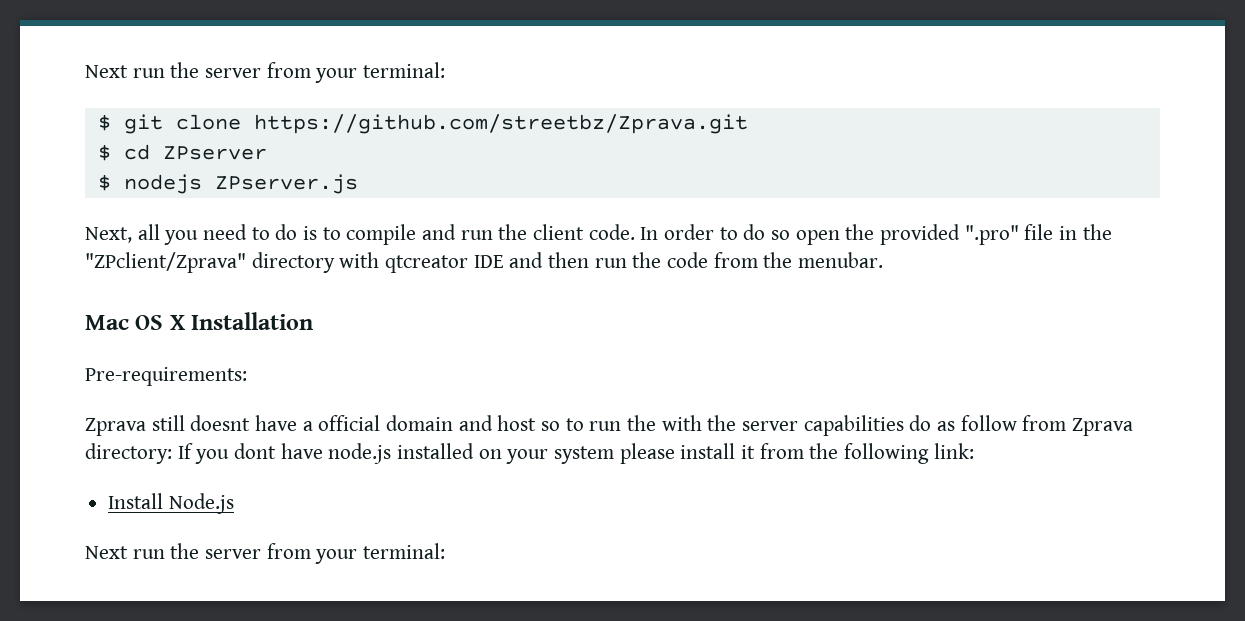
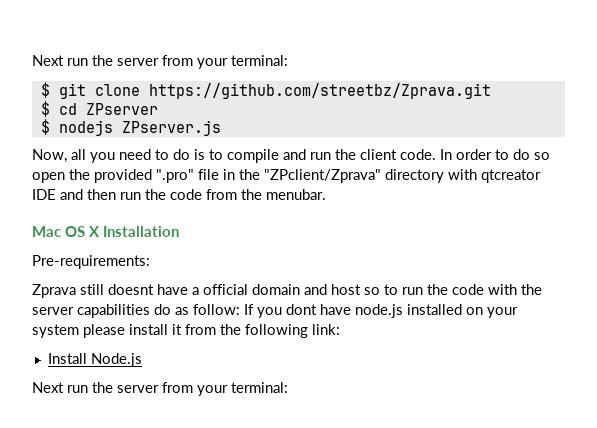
[85,227,132,243] Next, -> [32,149,67,163] Now,
(657, 423) none -> [452,284,484,295] code
[960,415,1134,436] [85,443,172,464] follow from Zprava directory: -> [193,304,240,315] follow:

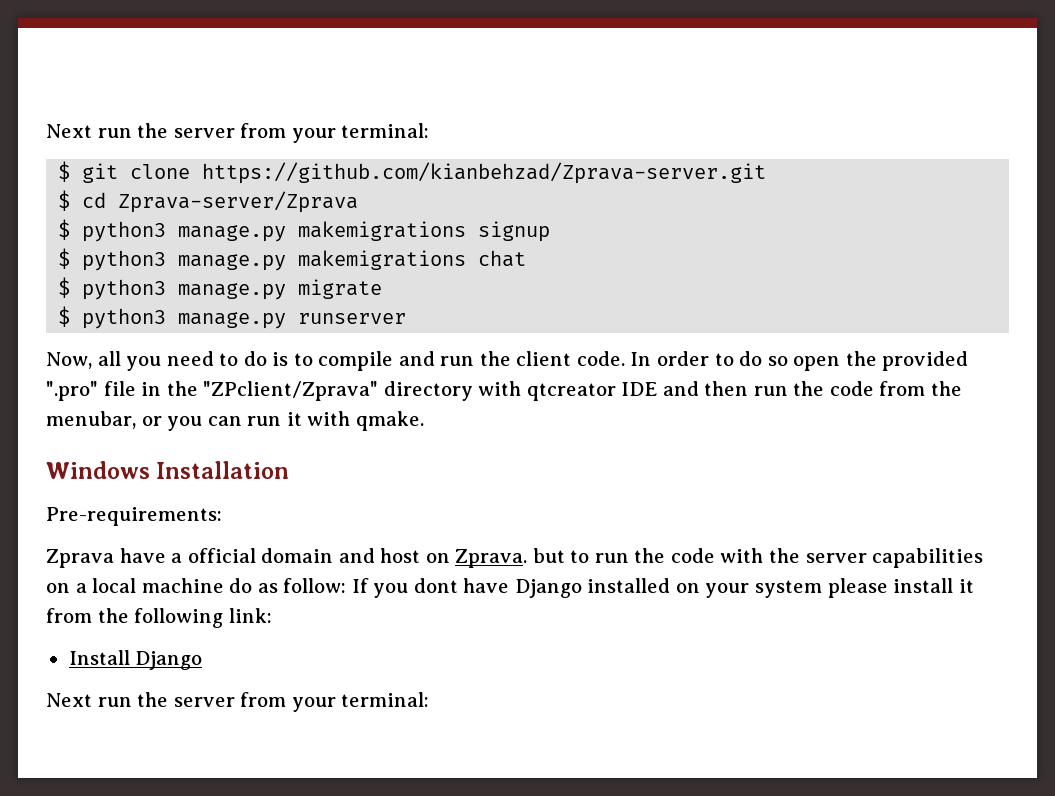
[148,83,491,99] https://github.com/streetbz/Zprava.git -> [202,162,767,184] https://github.com/kianbehzad/Zprava-server.git
[85,103,158,115] [40,119,221,136] ZPserver // $ nodejs ZPserver.js -> [118,191,359,213] [58,219,551,242] [58,248,527,271] [58,277,383,300] [58,306,407,329] Zprava-server/Zprava // $ python3 manage.py makemigrations signup // $ python3 manage.py makemigrations chat // $ python3 manage.py migrate // $ python3 manage.py runserver
[266,189,326,200] [32,226,101,237] menubar. // Mac OS X -> [46,411,424,431] [46,461,150,479] menubar, or you can run it with qmake. // Windows
[80,284,154,295] still doesnt -> (114, 558) none
[364,287,380,295] so -> [425,548,565,568] on Zprava. but
(150, 311) none -> [46,578,224,593] on a local machine
[355,304,403,318] node.js -> [514,579,582,598] Django
[90,353,142,367] Node.js -> [135,651,203,670] Django

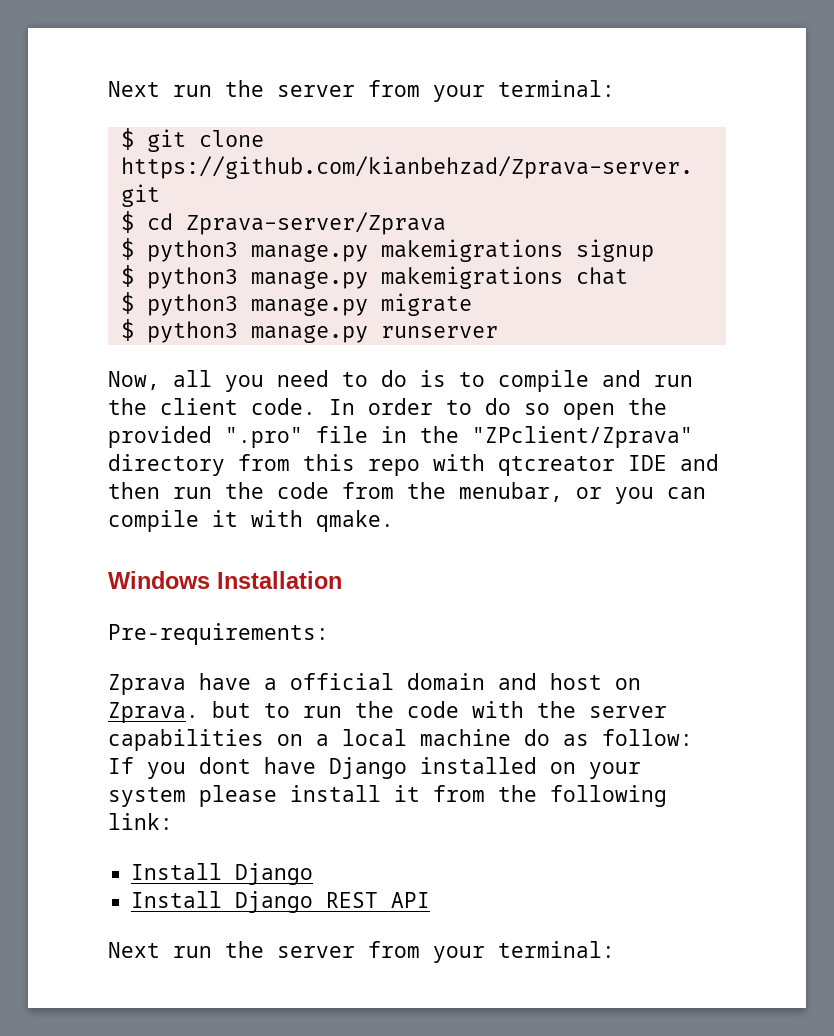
(473, 391) none -> [238,454,420,476] from this repo
[247,416,282,426] run -> [108,510,199,532] compile
(203, 660) none -> [131,891,431,913] // Install Django REST API

